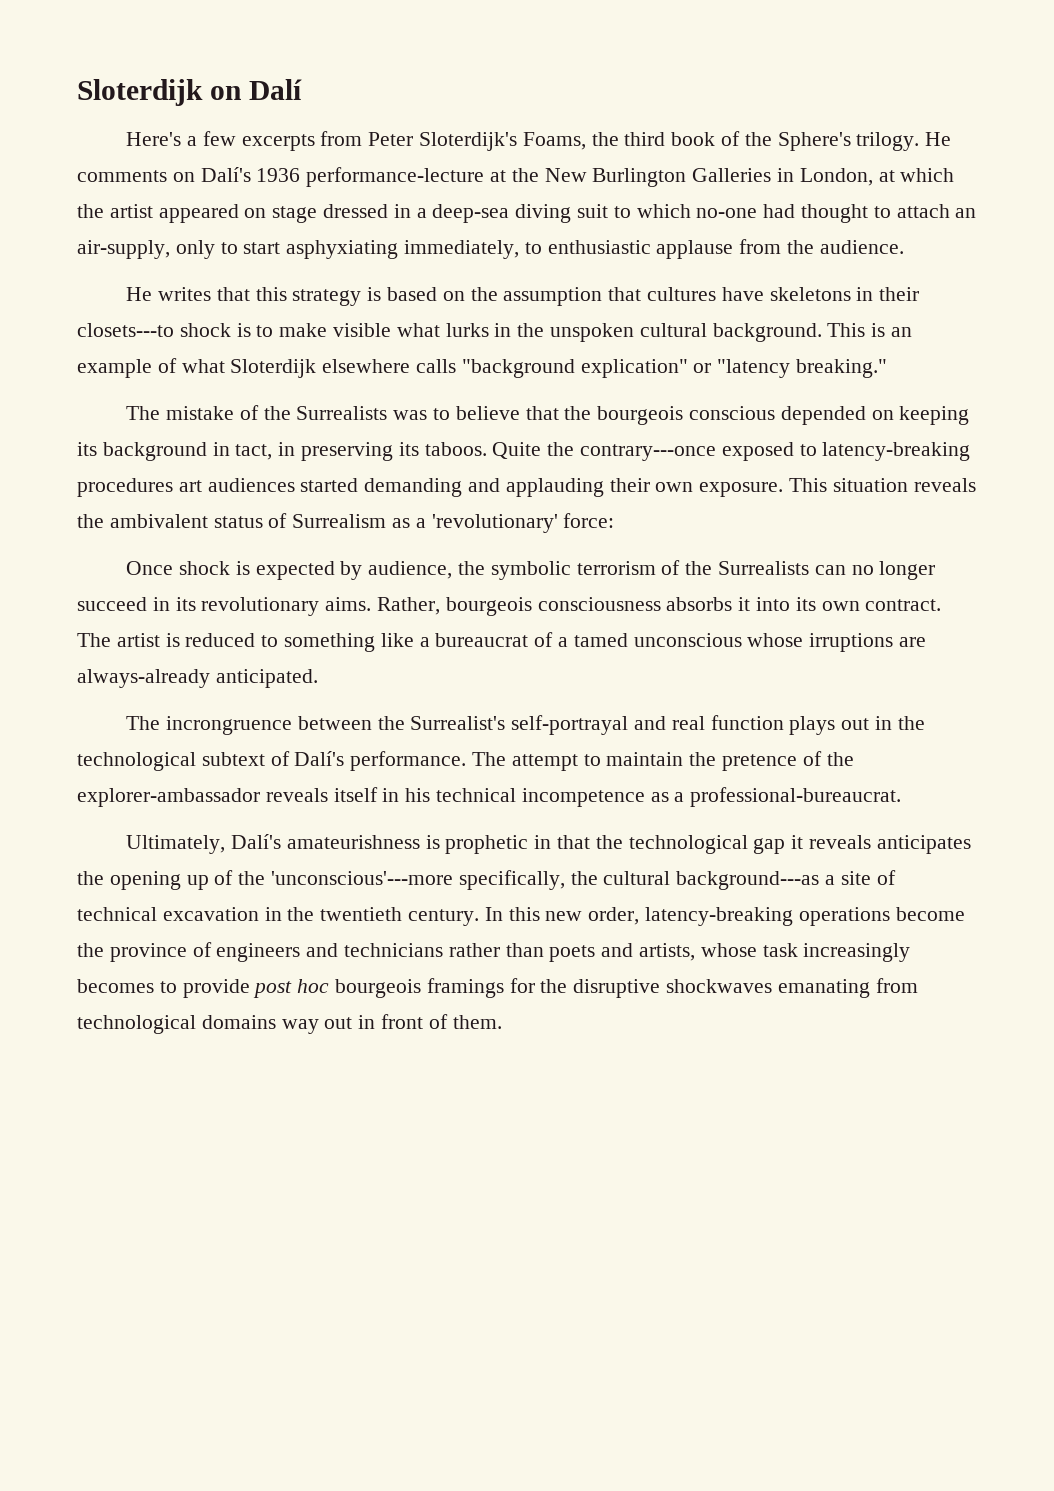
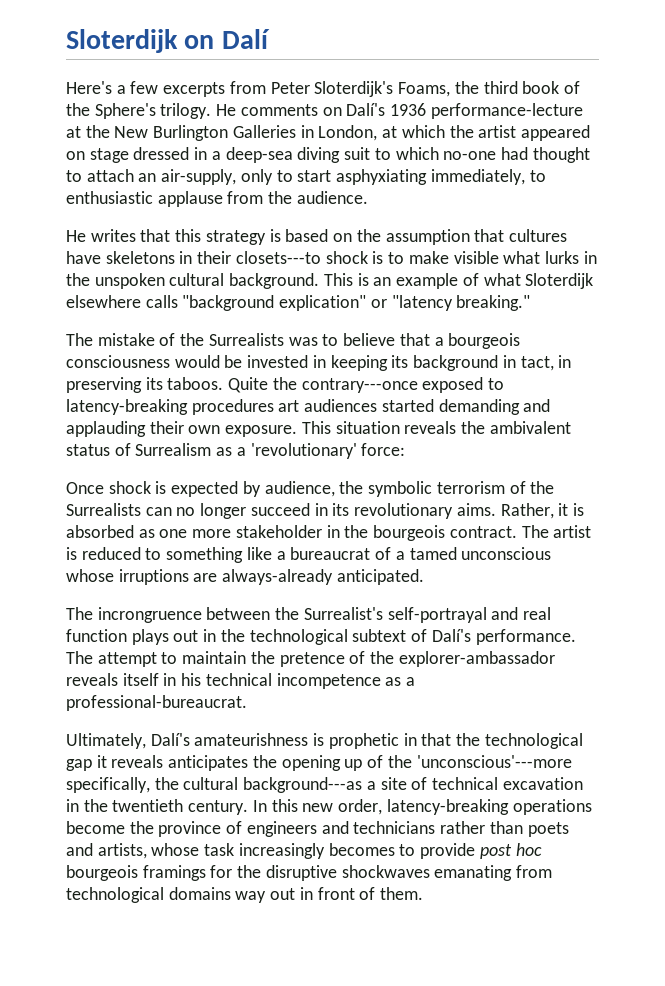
[564,406,894,425] the bourgeois conscious depended on -> [434,333,521,349] [66,355,326,368] a bourgeois consciousness would be invested in
[445,597,860,616] bourgeois consciousness absorbs it into its own -> [558,503,584,516] [66,525,446,541] it is absorbed as one more stakeholder in the bourgeois

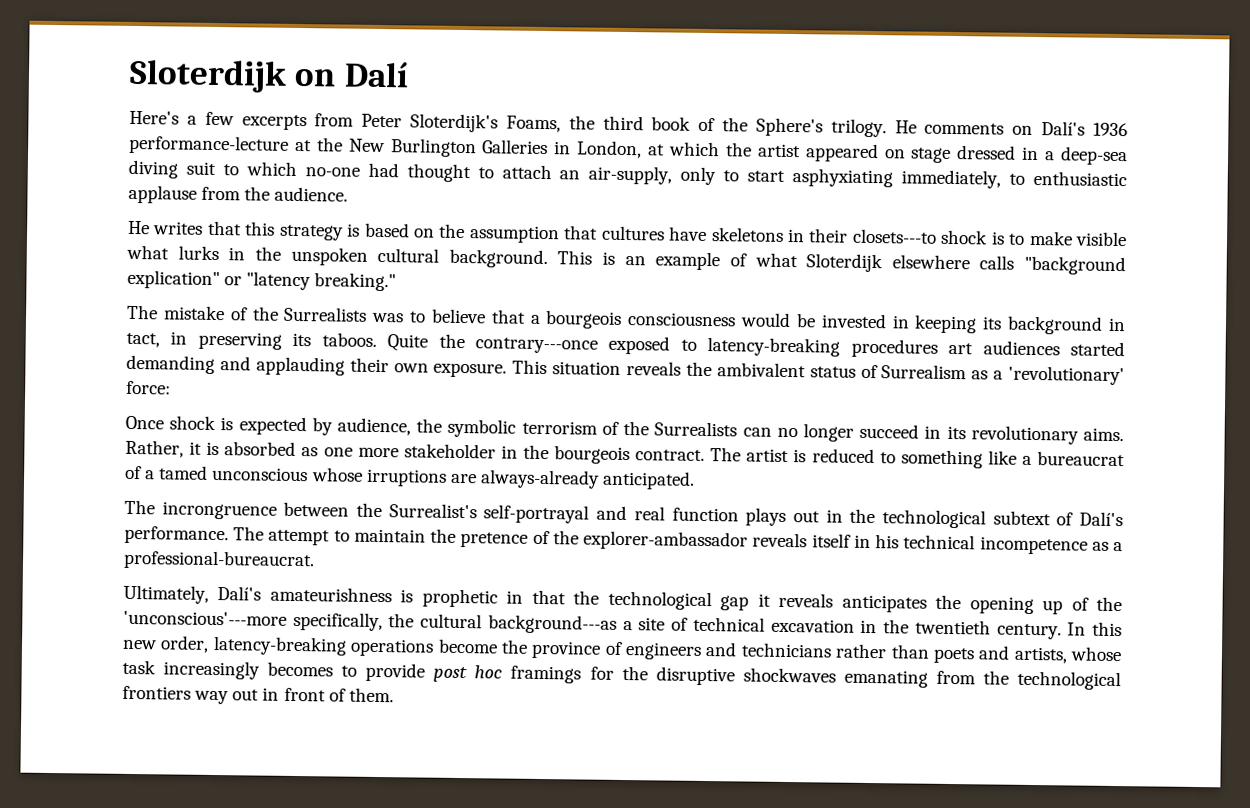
[66,865,138,881] bourgeois -> (503, 672) none
[66,887,231,903] technological domains -> [982,670,1122,691] [122,685,191,700] the technological frontiers

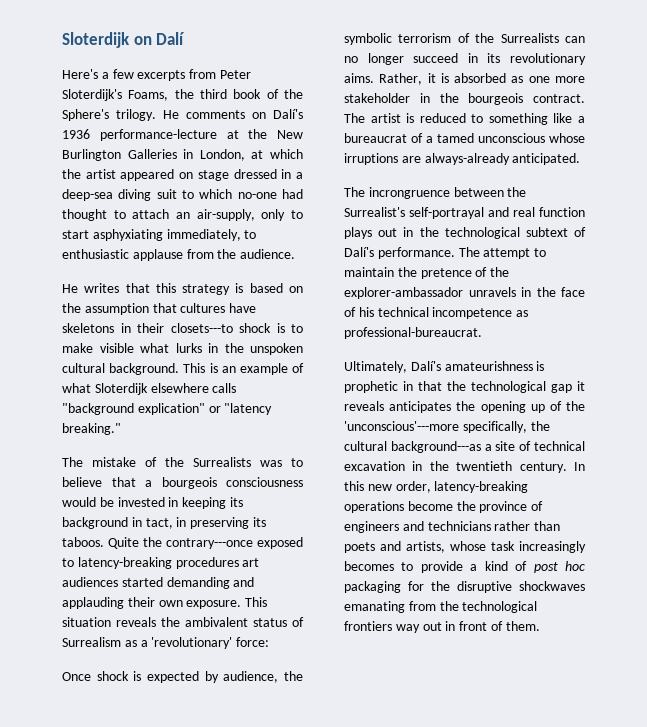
[752,532,871,549] reveals itself in -> [468,287,585,297] [344,307,356,317] unravels in the face of
[1113,541,1123,552] a -> (529, 313) none
(426, 672) none -> [470,561,528,571] a kind of
[510,665,582,684] framings -> [344,581,401,593] packaging

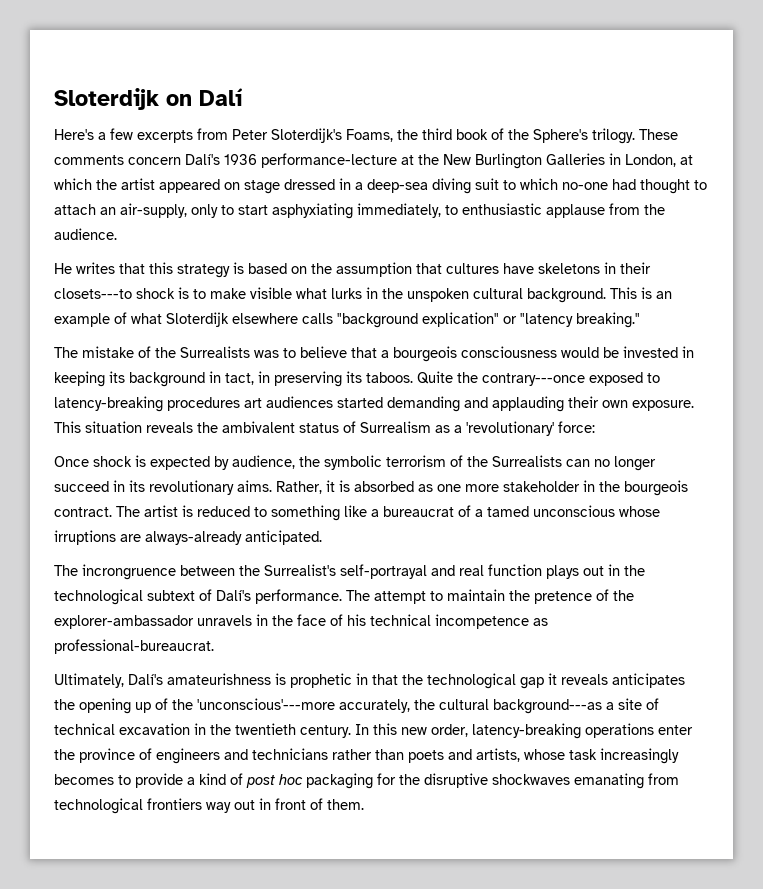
[163,110,266,119] He comments on -> [639,129,678,140] [54,155,181,165] These comments concern
[462,421,527,433] specifically, -> [339,699,410,713] accurately,
[407,501,453,511] become -> [658,725,693,735] enter
[439,601,459,611] the -> (679, 779) none

